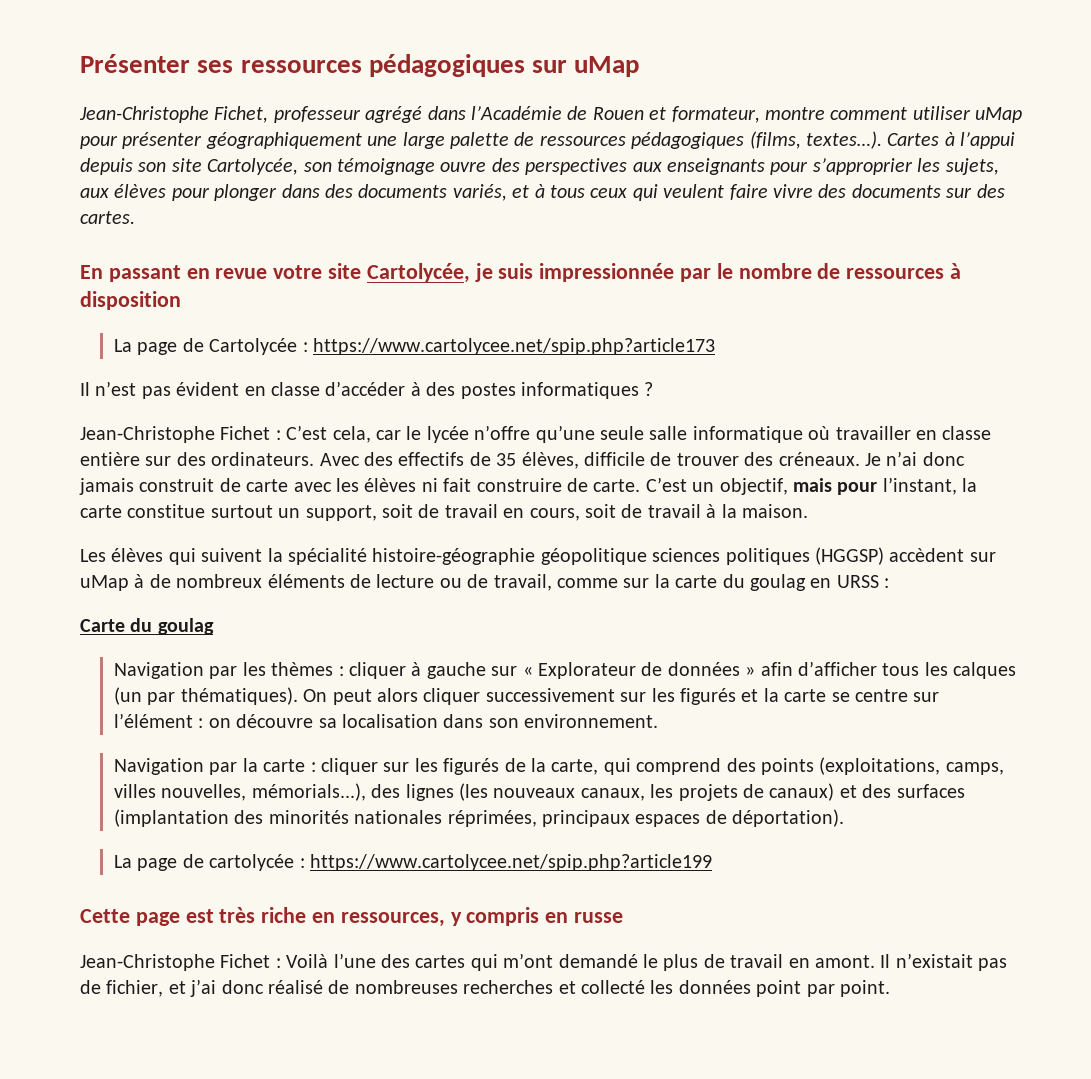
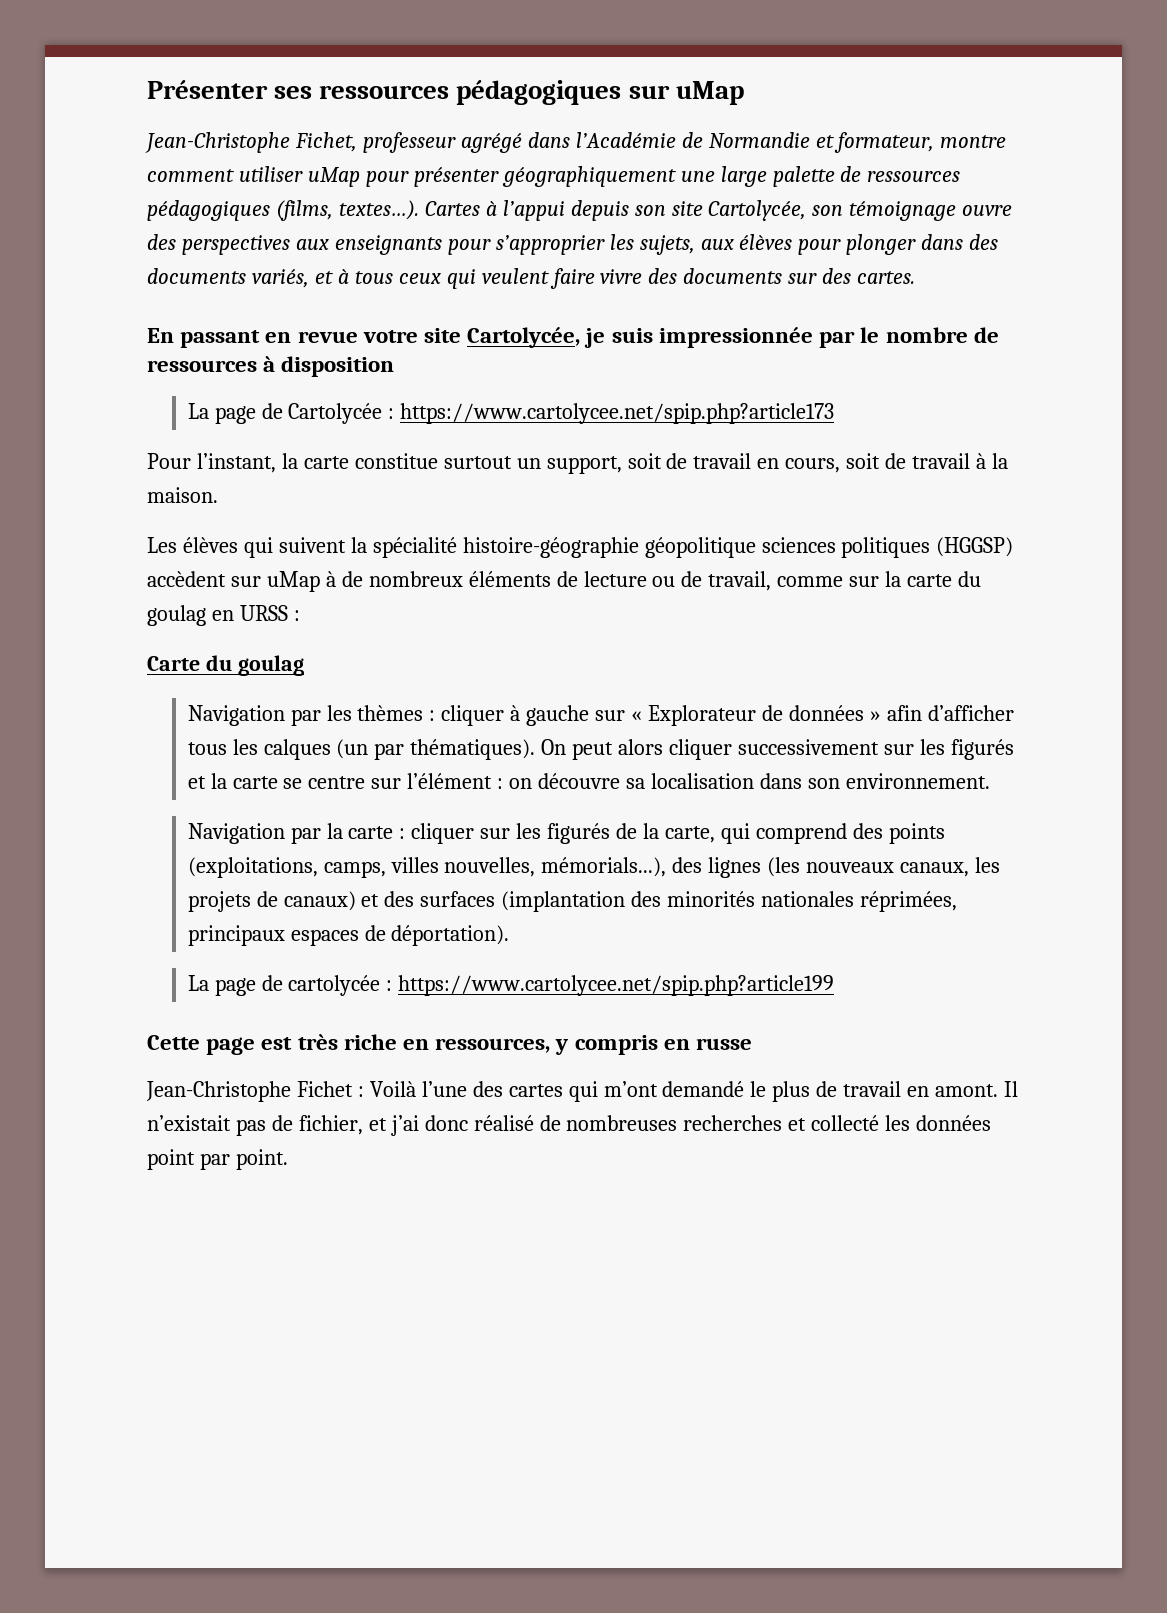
[592,107,644,120] Rouen -> [708,132,810,148] Normandie
[80,381,654,399] [80,425,992,443] [80,451,965,469] [79,477,878,495] Il n’est pas évident en classe d’accéder à des postes informatiques ? // Jean-Christophe Fichet : C’est cela, car le lycée n’offre qu’une seule salle informatique où travailler en classe entière sur des ordinateurs. Avec des effectifs de 35 élèves, difficile de trouver des créneaux. Je n’ai donc jamais construit de carte avec les élèves ni fait construire de carte. C’est un objectif, mais pour -> [147,453,191,469] Pour

